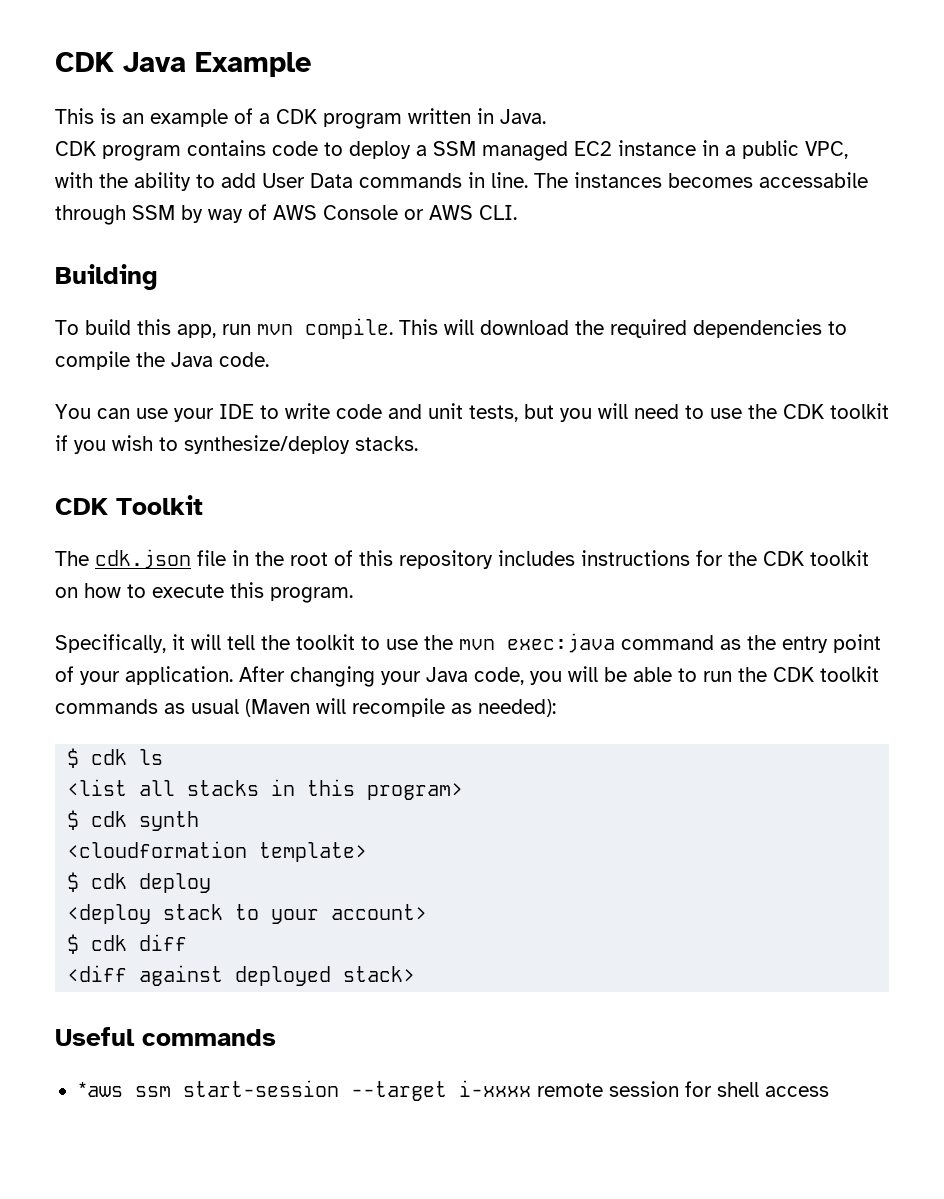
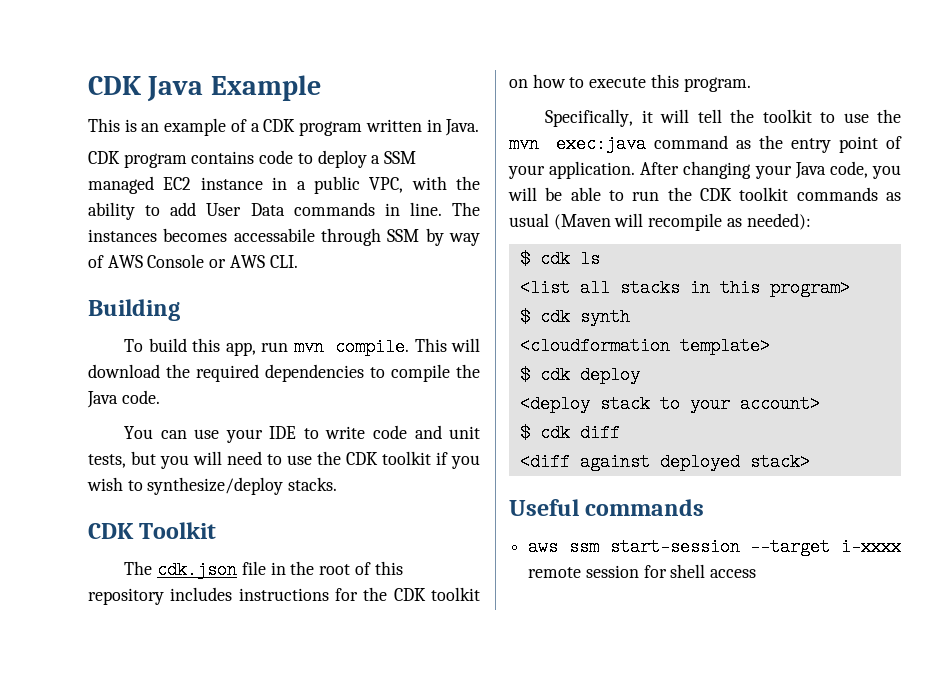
[77,1082,123,1097] *aws -> [528,538,559,556] aws

